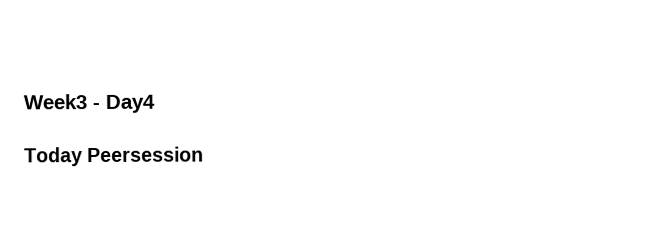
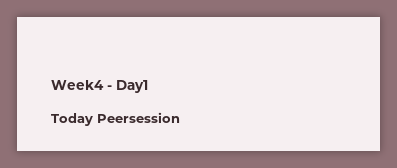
[23,94,155,113] Week3 - Day4 -> [51,80,148,93] Week4 - Day1

